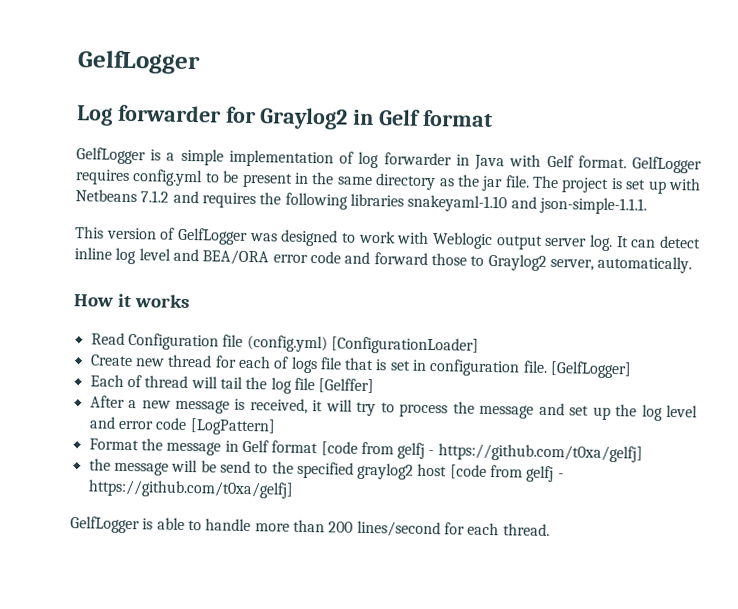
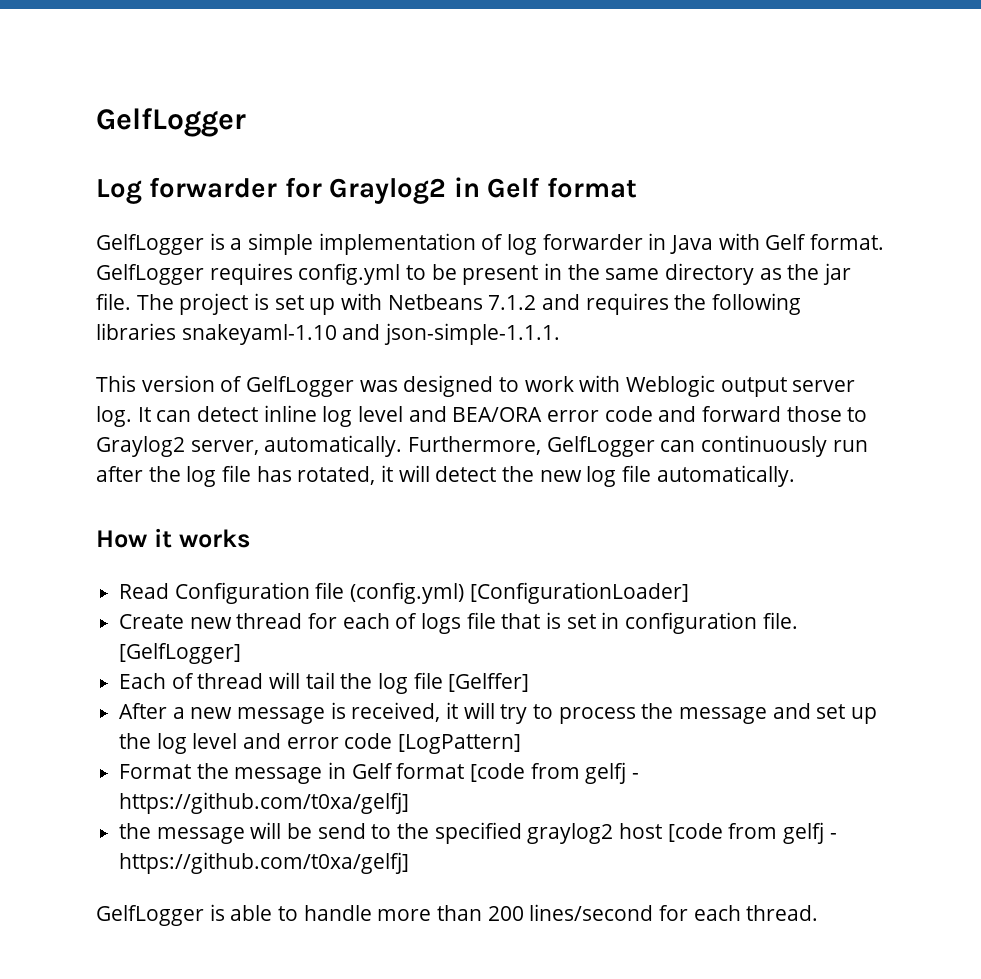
(693, 264) none -> [407,435,868,457] [96,465,795,487] Furthermore, GelfLogger can continuously run after the log file has rotated, it will detect the new log file automatically.

